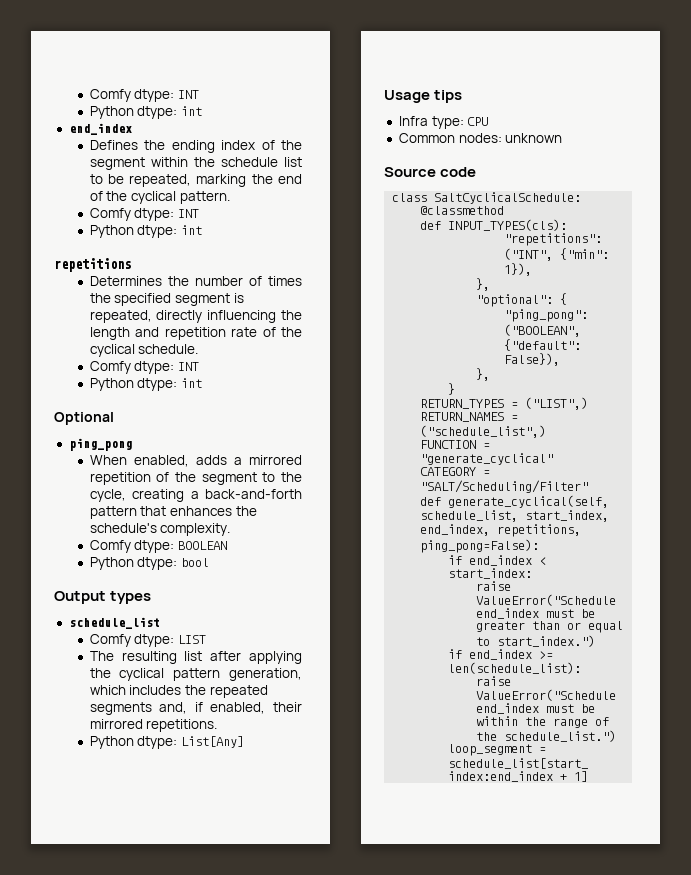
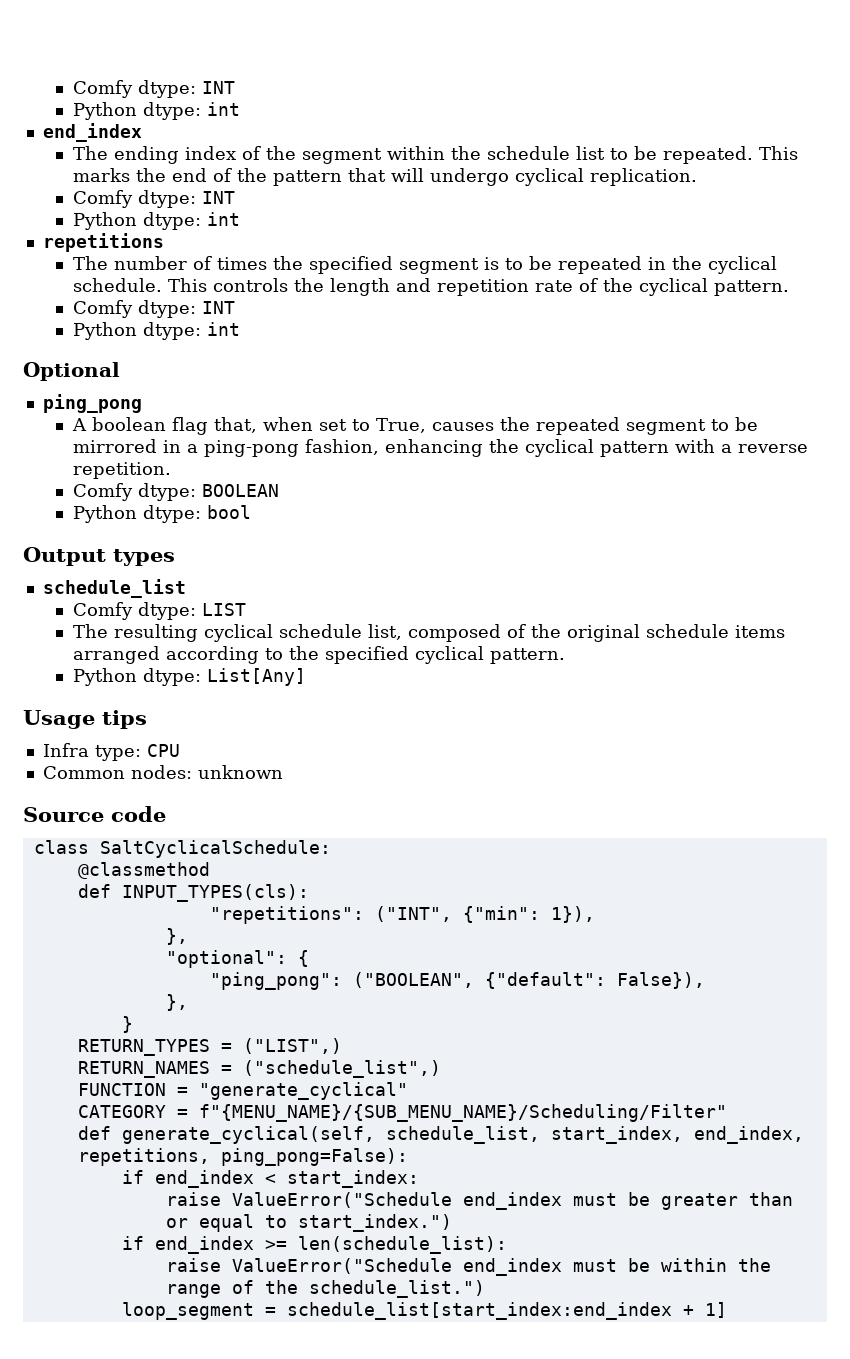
[89,140,166,150] Defines the -> [72,146,108,160] The
[129,174,247,187] repeated, marking -> [662,146,798,164] [72,168,130,182] repeated. This marks
(128, 196) none -> [272,168,697,186] [72,190,235,208] [72,212,240,230] [42,233,164,252] [72,256,777,274] [72,278,633,296] pattern that will undergo cyclical replication. // Comfy dtype: INT // Python dtype: int // repetitions // The number of times the specified segment is to be repeated in the cyclical schedule. This controls the length and repetition rate of the
[54,258,131,272] [89,276,302,286] [89,293,244,306] [89,310,302,323] [89,327,302,340] [89,344,199,357] [89,361,199,374] [89,378,202,391] [54,412,114,425] [68,438,132,451] [89,455,302,467] [89,472,302,485] [89,489,302,502] [89,506,257,519] [89,523,231,536] repetitions // Determines the number of times the specified segment is repeated, directly influencing the length and repetition rate of the cyclical schedule. // Comfy dtype: INT // Python dtype: int // Optional // ping_pong // When enabled, adds a mirrored repetition of the segment to the cycle, creating a back-and-forth pattern that enhances the schedule's complexity. -> [23,362,120,381] [42,394,142,413] [71,417,758,435] [72,439,808,457] [72,462,171,479] Optional // ping_pong // A boolean flag that, when set to True, causes the repeated segment to be mirrored in a ping-pong fashion, enhancing the cyclical pattern with a reverse repetition.
[184,651,302,664] [89,668,302,681] [89,685,268,698] [89,702,302,715] [89,719,218,732] list after applying the cyclical pattern generation, which includes the repeated segments and, if enabled, their mirrored repetitions. -> [203,624,785,642] [72,646,565,664] cyclical schedule list, composed of the original schedule items arranged according to the specified cyclical pattern.
[420,480,589,493] "SALT/Scheduling/Filter" -> [198,1104,727,1122] f"{MENU_NAME}/{SUB_MENU_NAME}/Scheduling/Filter"

